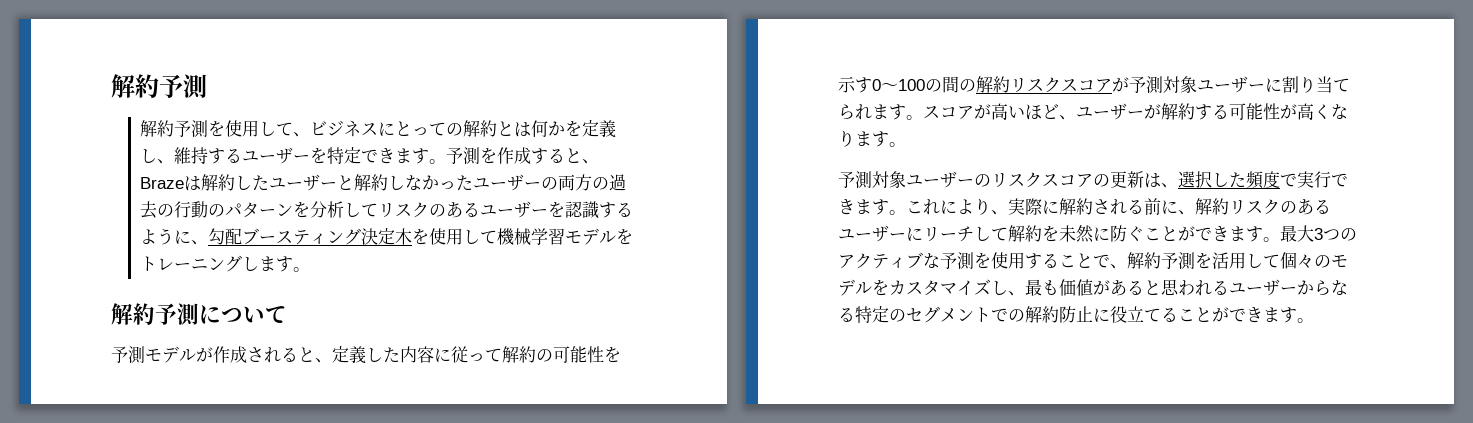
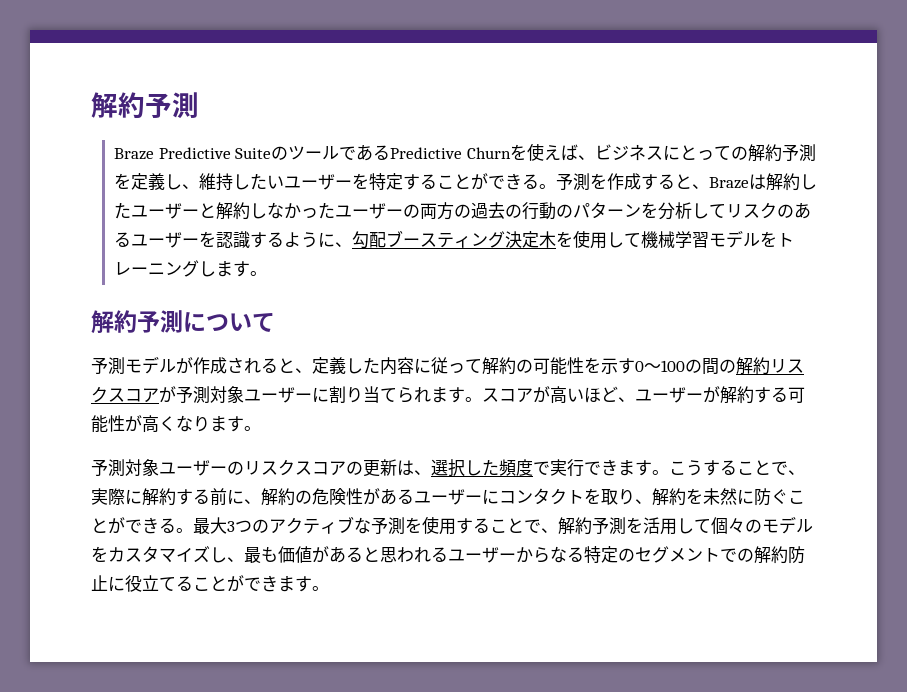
[140,120,294,138] 解約予測を使用して -> [114,143,578,161] Braze Predictive SuiteのツールであるPredictive Churnを使えば
[497,120,566,137] とは何か -> [781,144,816,162] 予測
[208,148,243,164] する -> [233,173,285,190] したい
[361,148,430,164] できます -> [403,173,540,190] することができる
[923,198,991,215] れにより -> [686,460,788,476] うすることで
[1093,199,1127,215] され -> [176,489,193,505] す
[1229,199,1297,215] リスクの -> [295,488,380,505] の危険性が
[923,226,1008,242] リーチして -> [499,488,652,505] コンタクトを取り、
[1229,226,1263,242] ます -> [159,518,176,533] る

